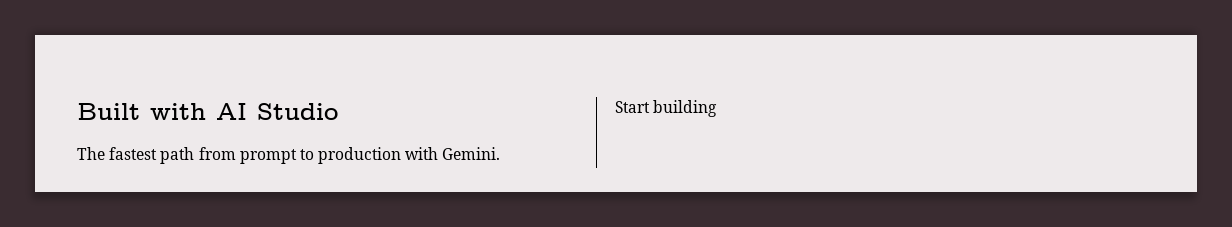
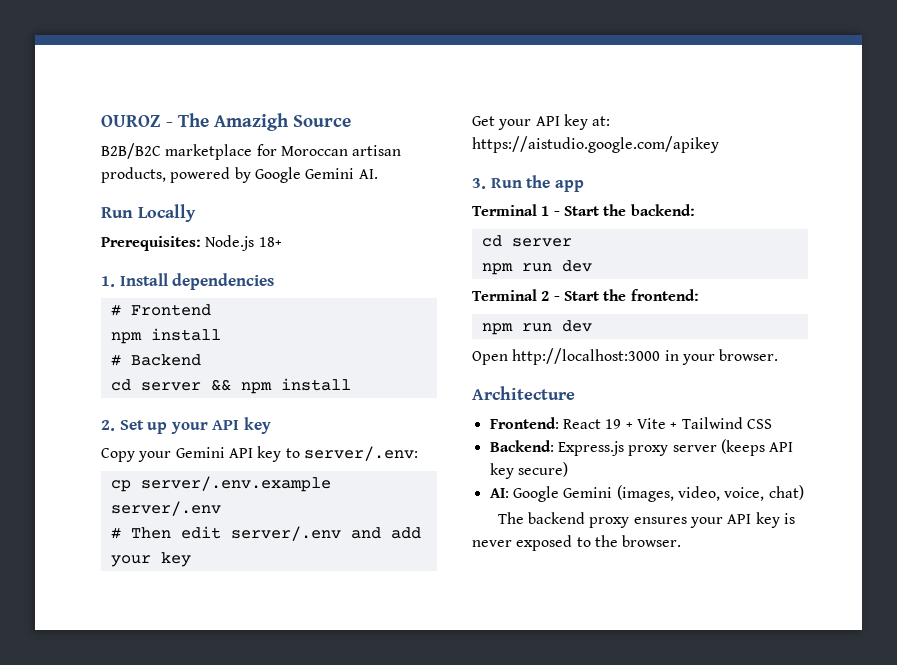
[77,103,338,120] [77,147,501,164] [615,100,718,117] Built with AI Studio // The fastest path from prompt to production with Gemini. // Start building -> [101,113,351,131] [101,143,402,160] [101,167,378,183] [101,204,196,222] [101,235,282,251] [101,273,275,290] [110,304,211,316] [110,328,221,344] [110,354,201,366] [110,378,351,394] [101,417,271,434] [101,446,418,462] [110,476,331,492] [110,501,221,516] [110,526,421,541] [110,552,191,567] [472,114,611,130] [472,136,719,153] [472,175,584,192] [472,204,695,216] [481,235,572,247] [481,260,592,275] [472,289,699,301] [481,320,592,335] [472,348,779,365] [472,386,575,400] [489,417,772,429] [489,439,794,456] [489,462,568,479] [489,485,804,502] [497,512,796,528] [472,535,682,551] OUROZ - The Amazigh Source // B2B/B2C marketplace for Moroccan artisan products, powered by Google Gemini AI. // Run Locally // Prerequisites: Node.js 18+ // 1. Install dependencies // # Frontend // npm install // # Backend // cd server && npm install // 2. Set up your API key // Copy your Gemini API key to server/.env: // cp server/.env.example server/.env // # Then edit server/.env and add your key // Get your API key at: https://aistudio.google.com/apikey // 3. Run the app // Terminal 1 - Start the backend: // cd server // npm run dev // Terminal 2 - Start the frontend: // npm run dev // Open http://localhost:3000 in your browser. // Architecture // Frontend: React 19 + Vite + Tailwind CSS // Backend: Express.js proxy server (keeps API key secure) // AI: Google Gemini (images, video, voice, chat) // The backend proxy ensures your API key is never exposed to the browser.

